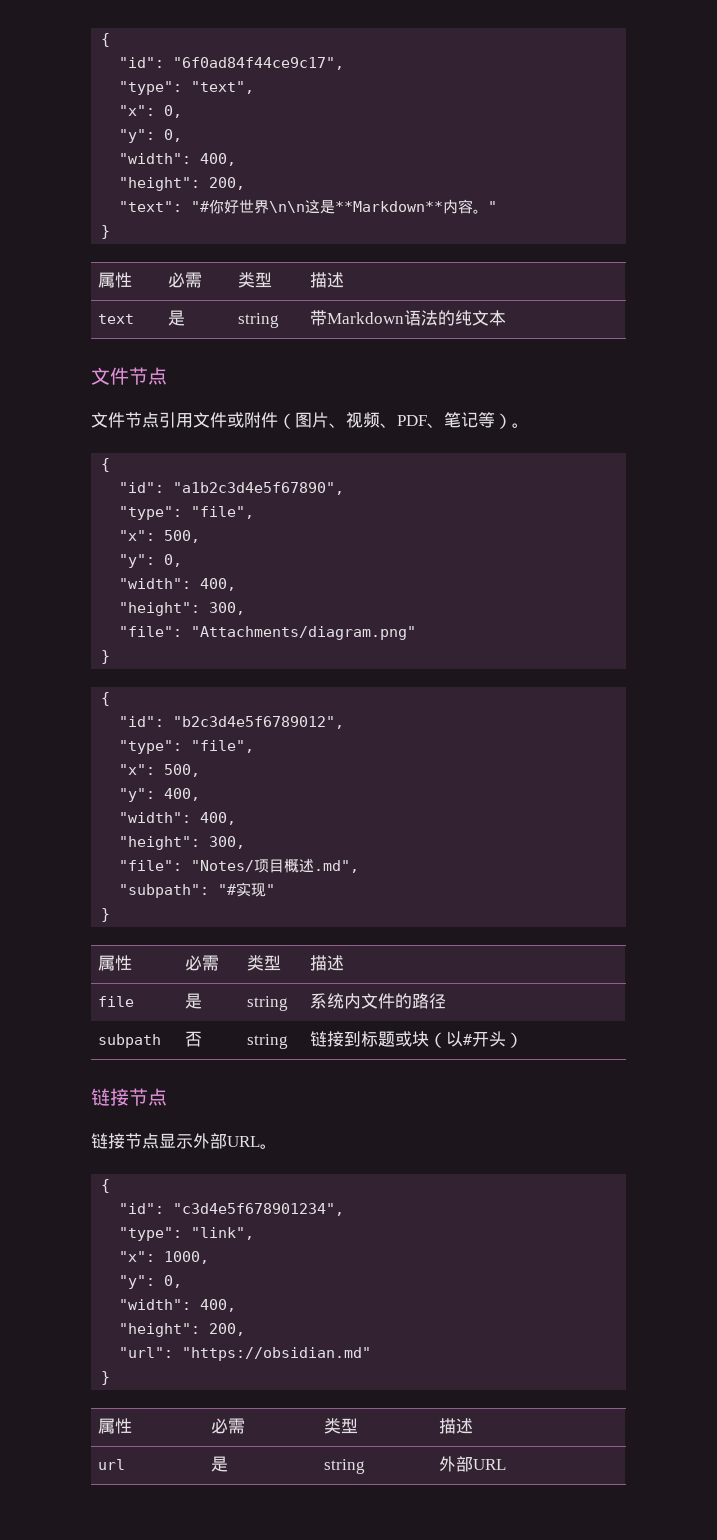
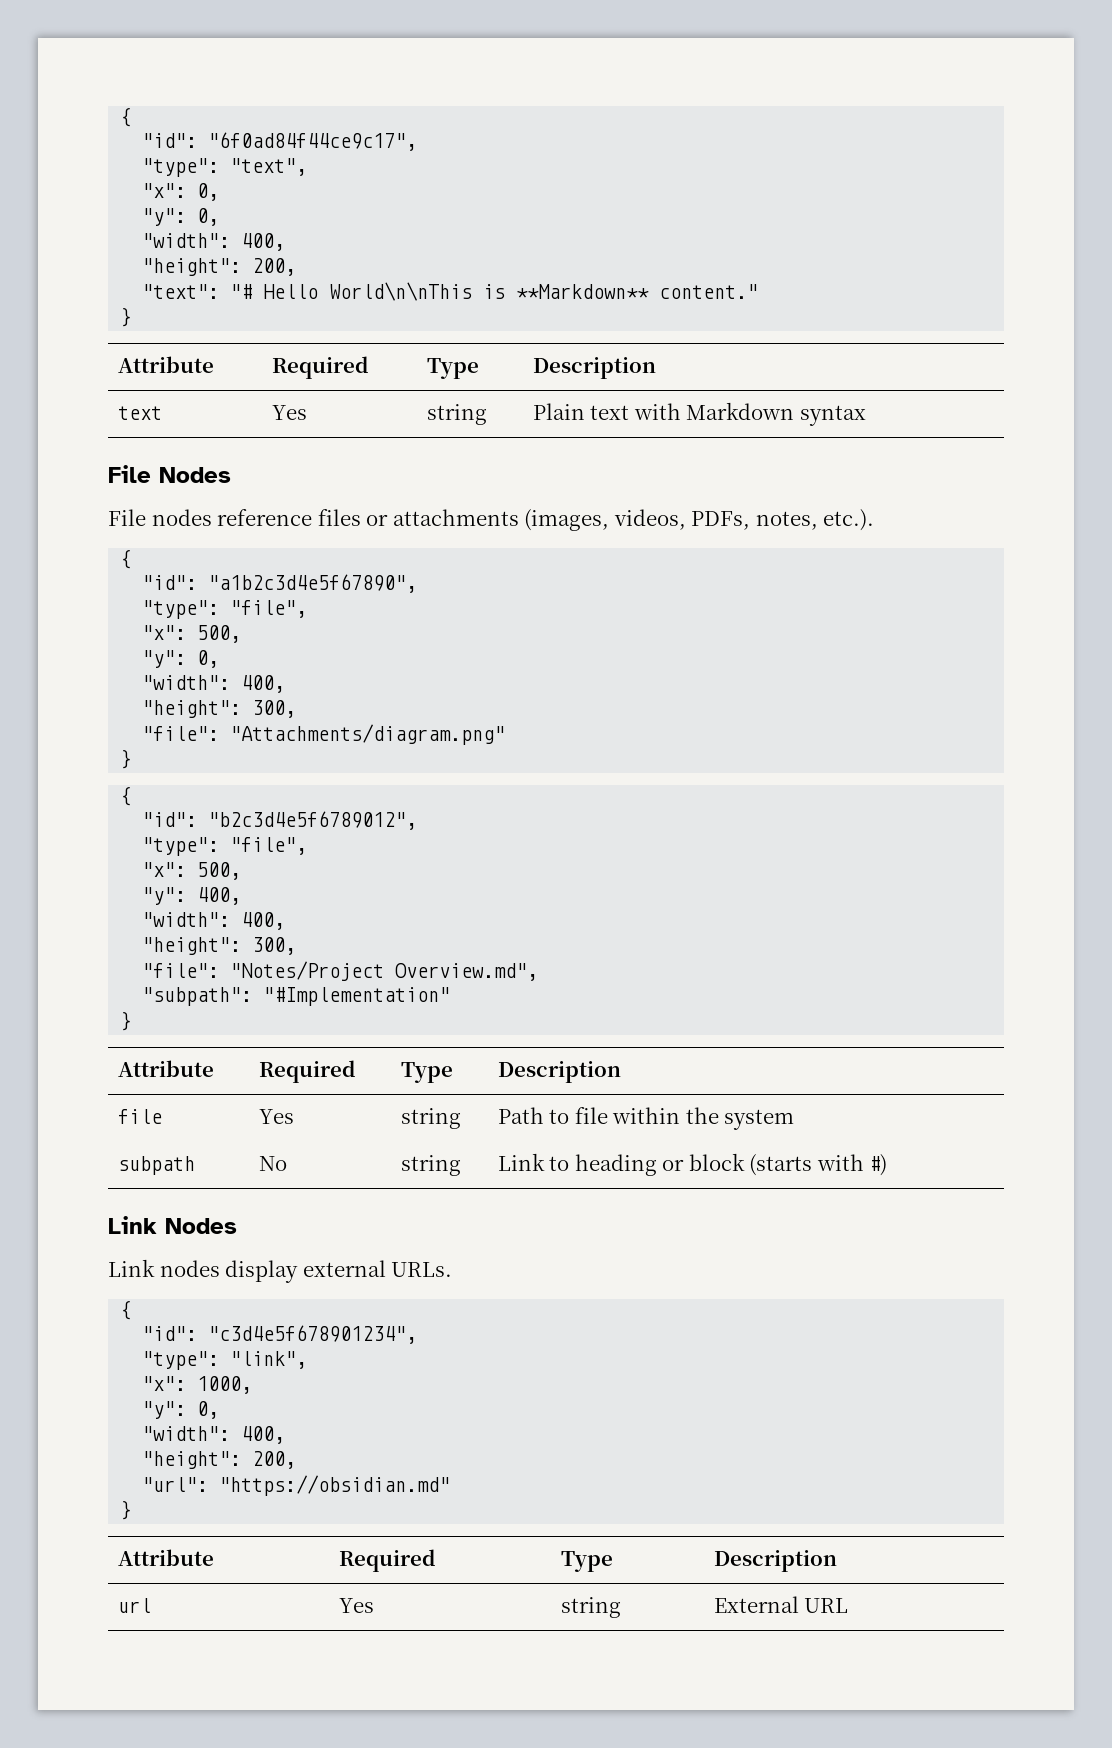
[209,199,498,214] [101,225,111,239] [98,272,133,288] [168,272,203,288] [238,272,273,288] [310,272,345,288] 你好世界\n\n这是**Markdown**内容。" // } // 属性 | 必需 | 类型 | 描述 -> [263,282,759,301] [120,307,132,327] [117,356,214,373] [271,356,368,379] [426,358,479,379] [532,357,656,379] Hello World\n\nThis is **Markdown** content." // } // Attribute | Required | Type | Description
[168,310,186,326] [238,313,280,328] [310,310,507,326] [91,367,167,385] [91,412,529,429] 是 | string | 带Markdown语法的纯文本 // 文件节点 // 文件节点引用文件或附件（图片、视频、PDF、笔记等）。 -> [271,405,307,420] [426,404,487,425] [532,402,866,426] [108,465,231,483] [108,509,875,531] Yes | string | Plain text with Markdown syntax // File Nodes // File nodes reference files or attachments (images, videos, PDFs, notes, etc.).
[191,858,360,873] [119,882,276,898] [101,908,111,922] [98,955,133,971] [185,955,220,971] [247,955,282,971] [310,955,345,971] "Notes/项目概述.md", // "subpath": "#实现" // } // 属性 | 必需 | 类型 | 描述 -> [230,961,539,981] [142,987,451,1006] [120,1011,132,1031] [117,1060,214,1077] [258,1060,355,1083] [400,1062,453,1083] [497,1061,621,1083] "Notes/Project Overview.md", // "subpath": "#Implementation" // } // Attribute | Required | Type | Description
[185,993,203,1009] [247,996,289,1011] [310,993,447,1009] 是 | string | 系统内文件的路径 -> [258,1109,294,1124] [400,1108,461,1129] [497,1107,795,1130] Yes | string | Path to file within the system
[185,1031,203,1047] [247,1034,289,1049] [310,1031,524,1048] [91,1088,167,1106] [91,1133,277,1149] 否 | string | 链接到标题或块（以#开头） // 链接节点 // 链接节点显示外部URL。 -> [258,1156,287,1171] [400,1155,461,1176] [497,1153,888,1176] [108,1216,237,1234] [108,1259,453,1283] No | string | Link to heading or block (starts with #) // Link Nodes // Link nodes display external URLs.
[98,1418,133,1434] [211,1418,246,1434] [324,1418,359,1434] [439,1418,474,1434] 属性 | 必需 | 类型 | 描述 -> [117,1549,214,1566] [338,1549,435,1572] [560,1551,613,1572] [713,1550,837,1572] Attribute | Required | Type | Description
[211,1456,229,1472] [324,1459,366,1474] [439,1456,474,1472] 是 | string | 外部 -> [338,1598,374,1613] [560,1597,621,1618] [713,1596,799,1613] Yes | string | External

